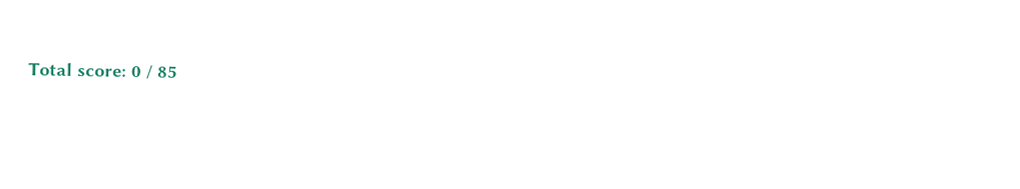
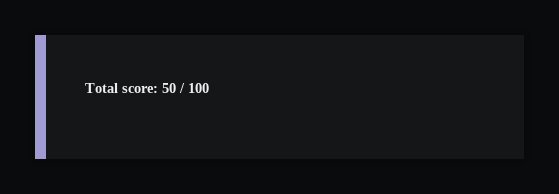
[131,65,178,80] 0 / 85 -> [162,83,209,93] 50 / 100

